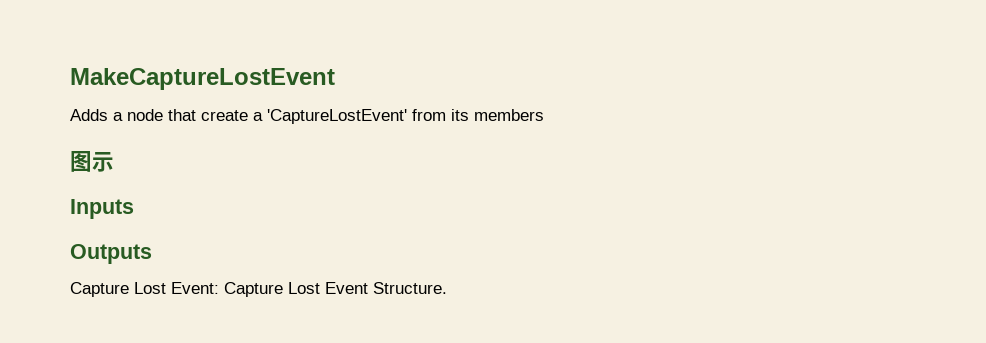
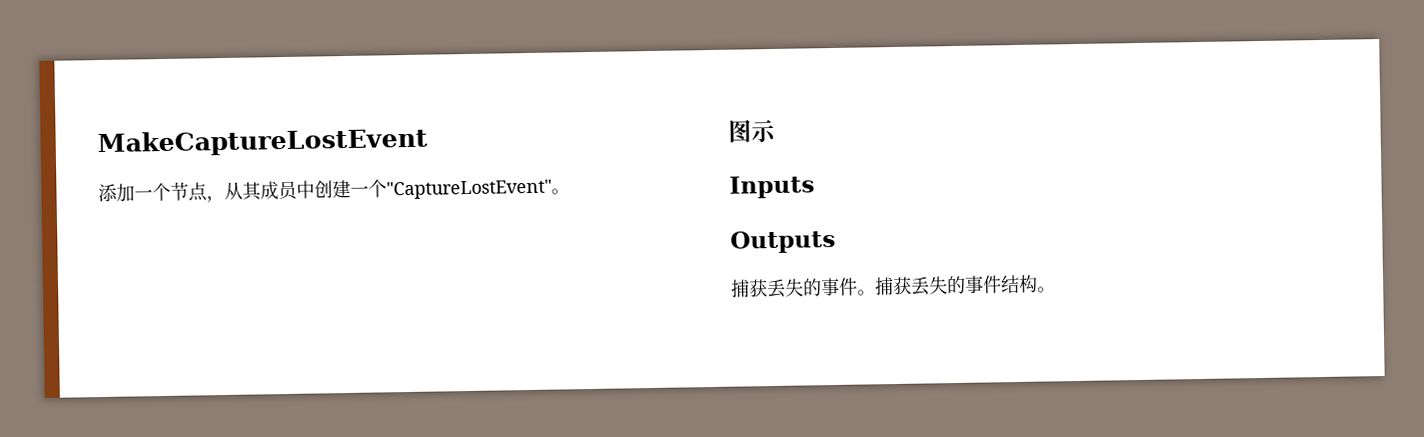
[70,109,544,124] [70,151,114,172] [70,199,134,219] [70,244,152,264] [70,282,447,297] Adds a node that create a 'CaptureLostEvent' from its members // 图示 // Inputs // Outputs // Capture Lost Event: Capture Lost Event Structure. -> [98,179,570,203] [728,118,776,143] [729,175,815,199] [730,229,836,254] [731,274,1056,299] 添加一个节点，从其成员中创建一个"CaptureLostEvent"。 // 图示 // Inputs // Outputs // 捕获丢失的事件。捕获丢失的事件结构。

